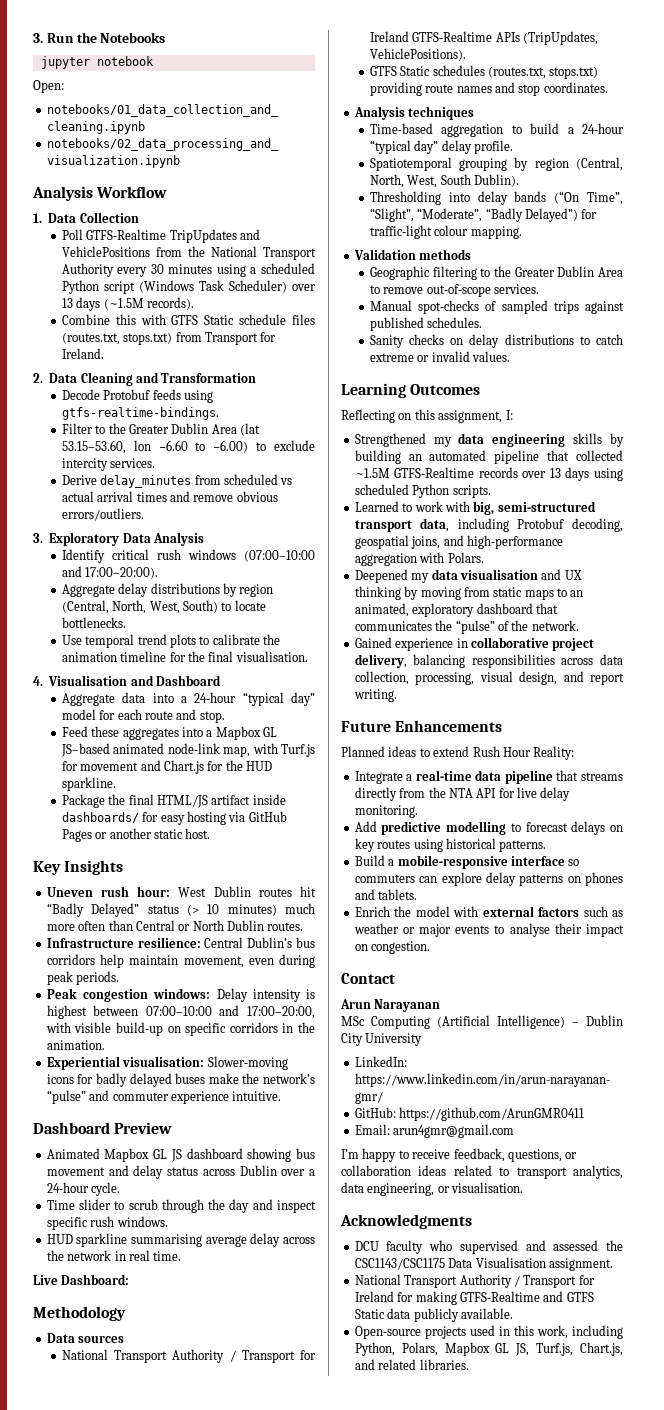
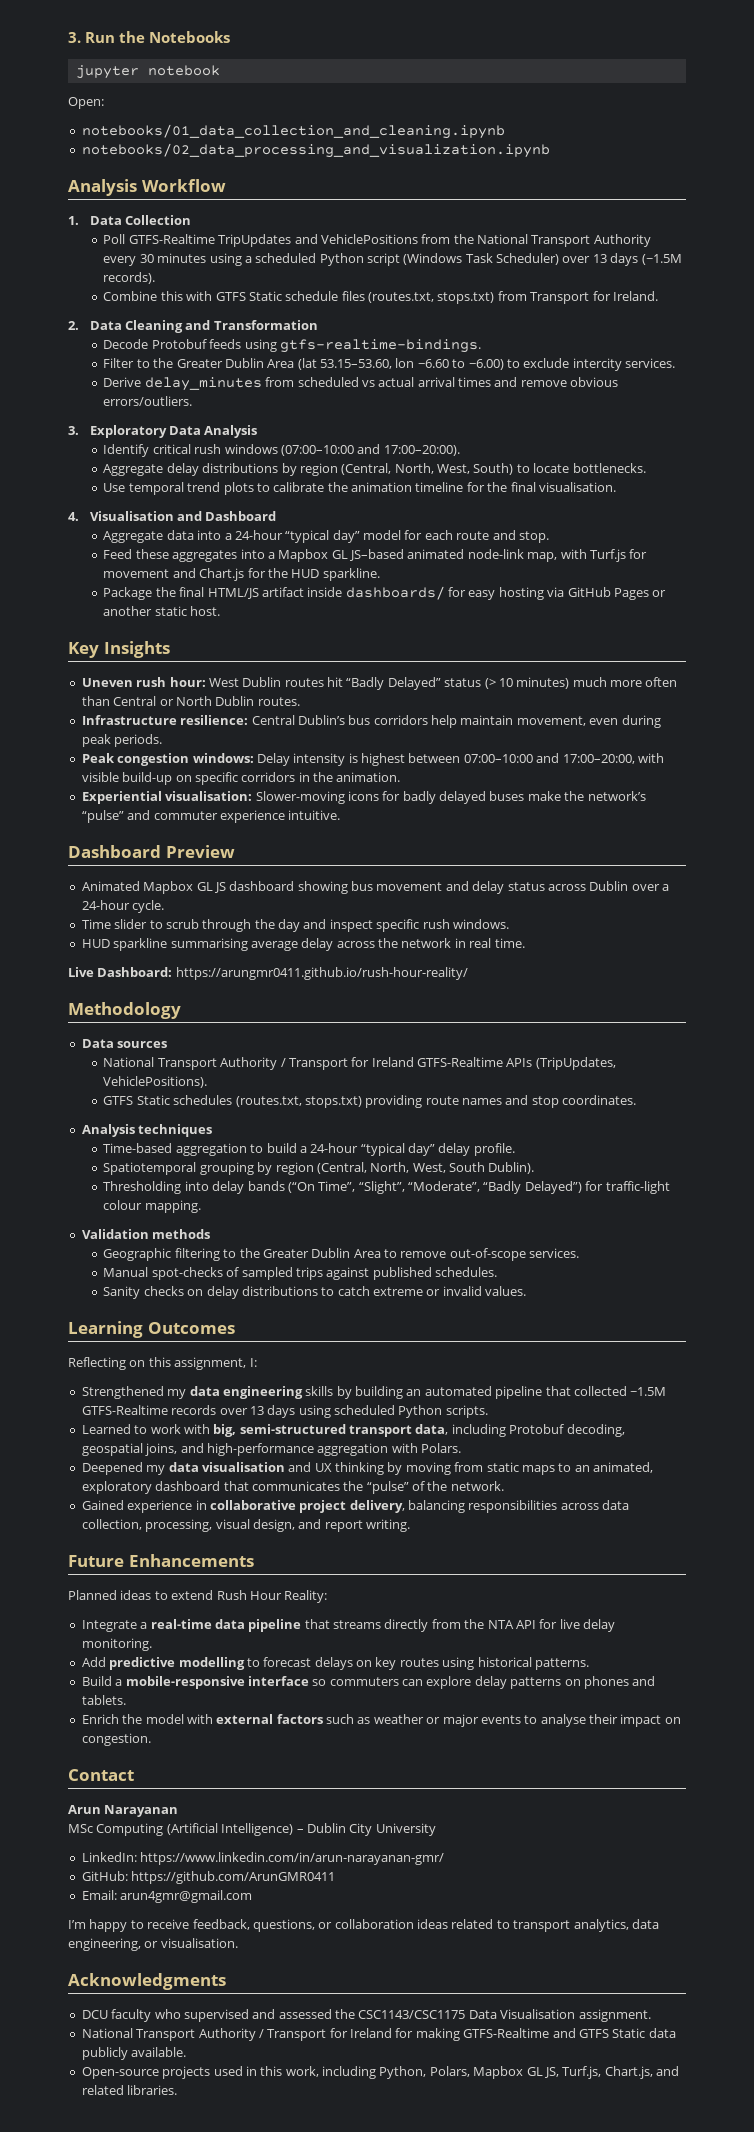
(130, 1279) none -> [175,967,468,980] https://arungmr0411.github.io/rush-hour-reality/

